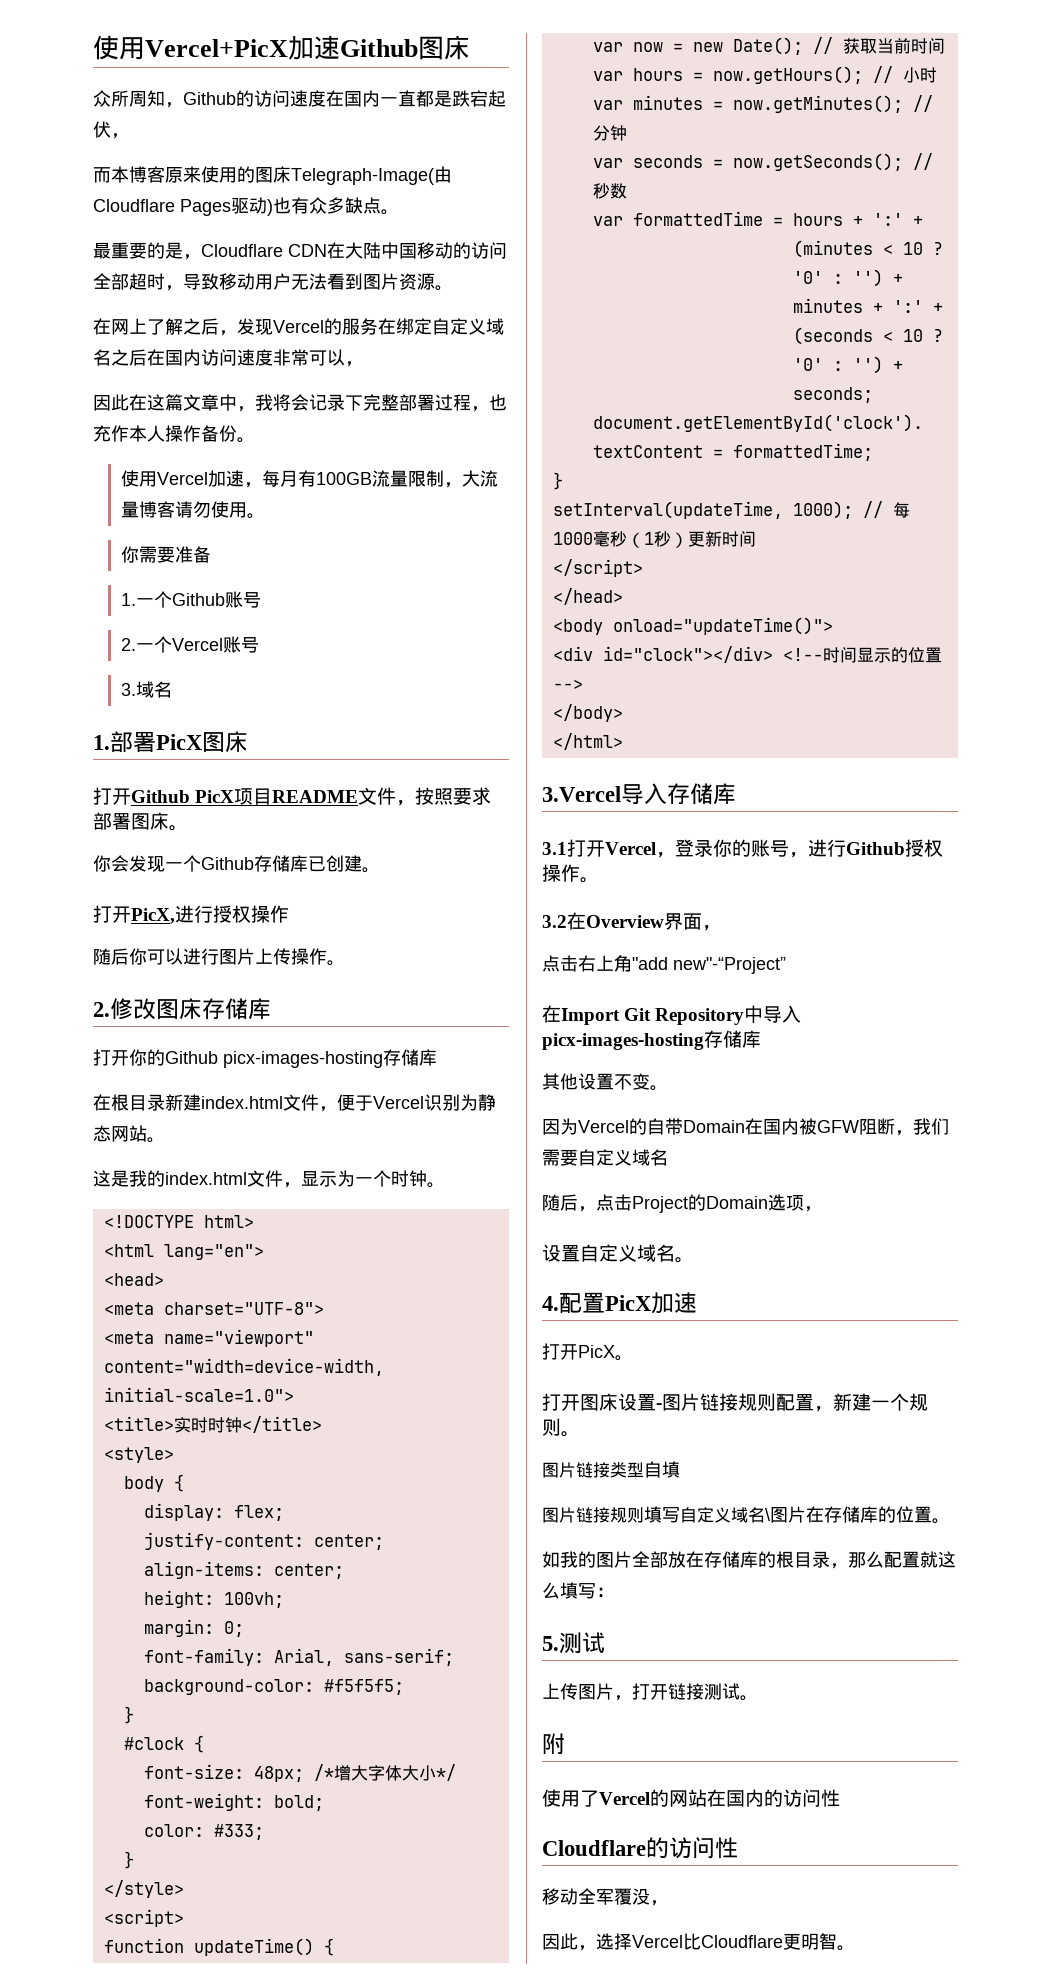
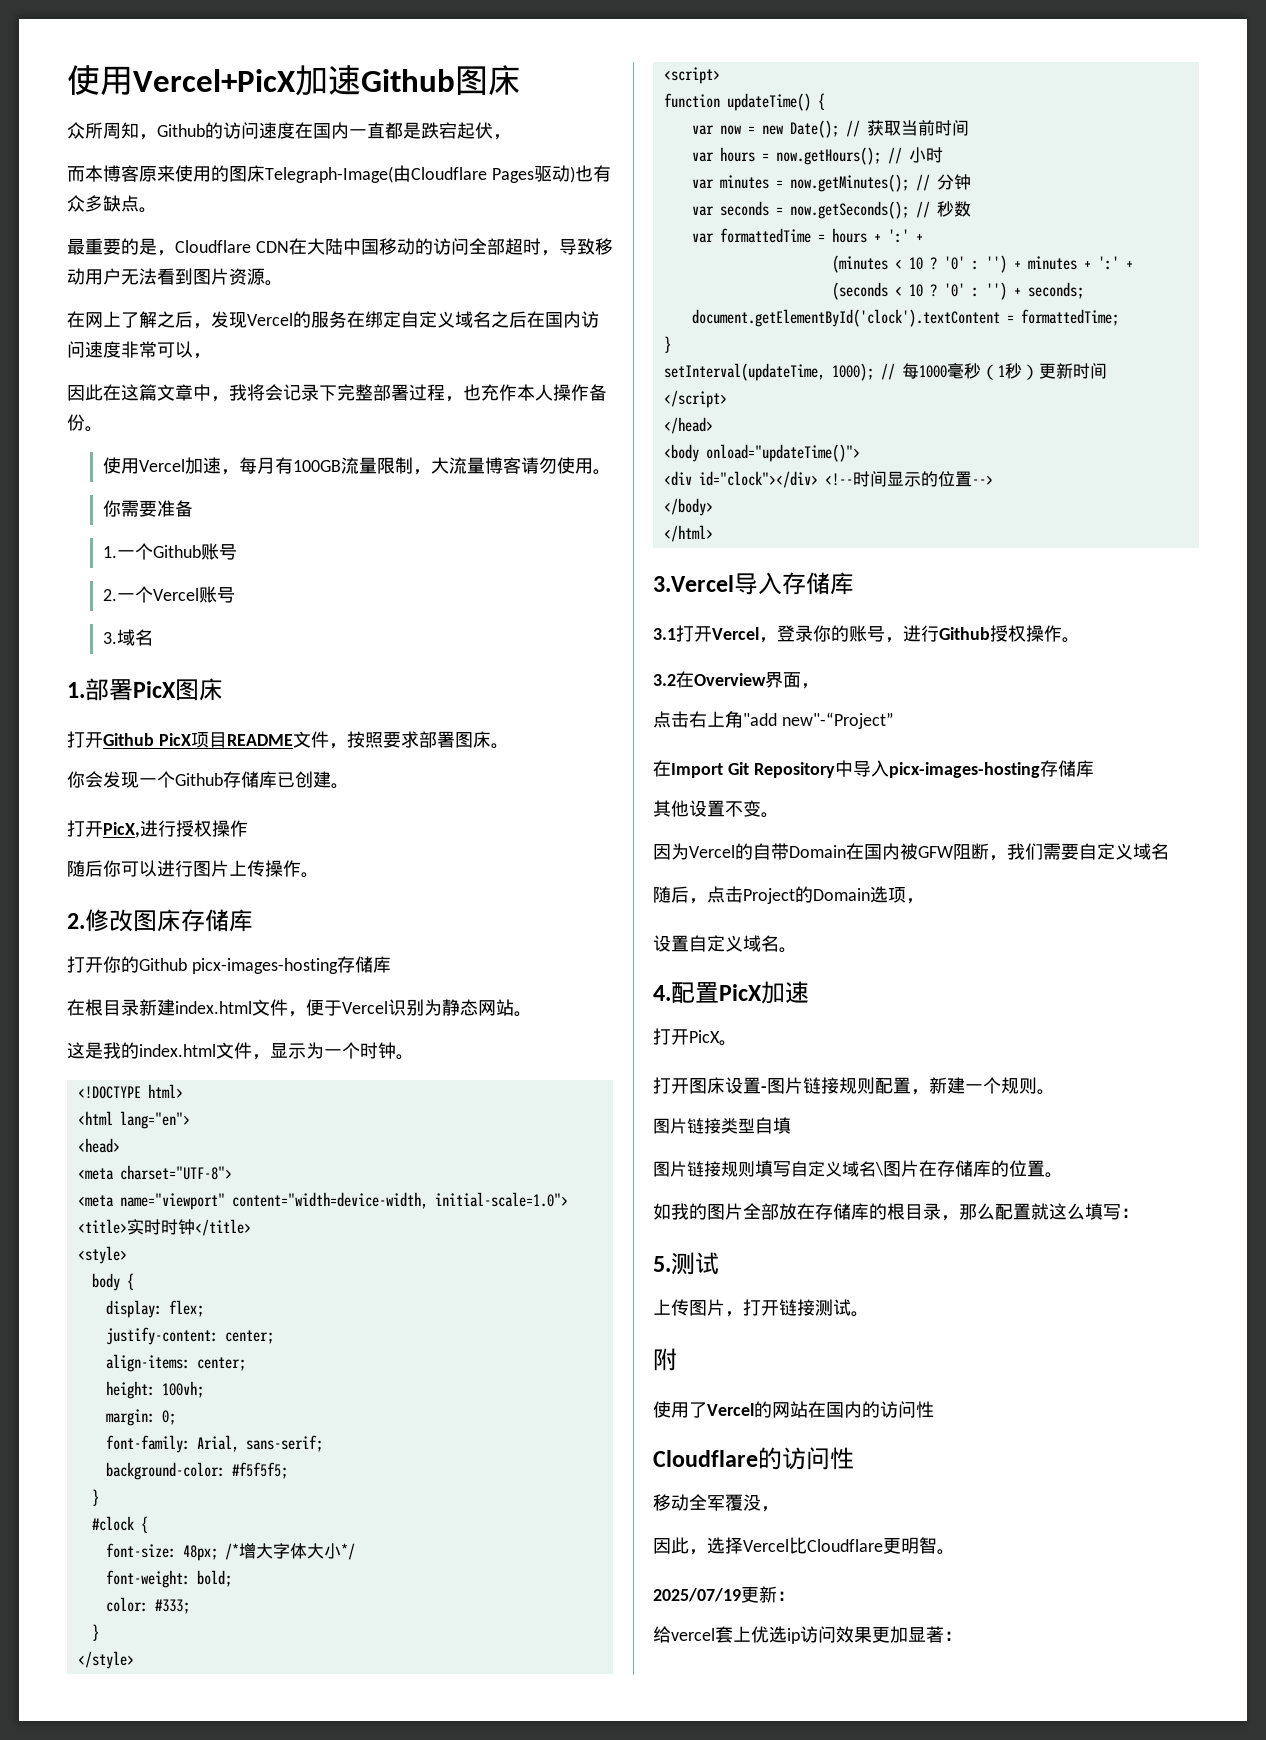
(855, 1948) none -> [653,1586,795,1603] [653,1626,962,1644] // 2025/07/19更新： // 给vercel套上优选ip访问效果更加显著：

